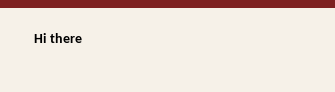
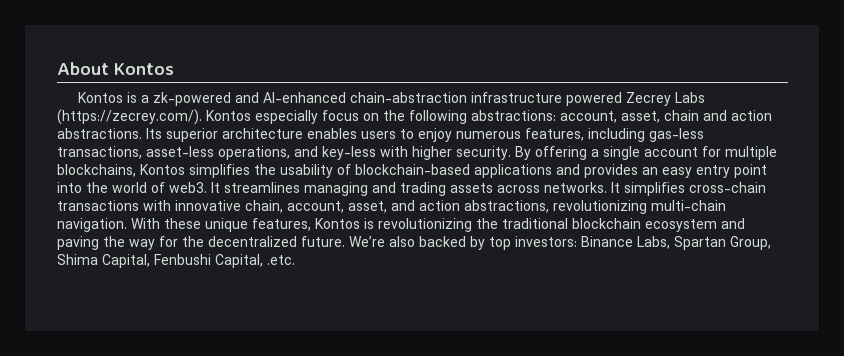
[34,33,82,43] Hi there -> [57,62,174,75] [78,92,706,106] [57,109,772,125] [57,128,704,142] [57,146,777,160] [57,164,767,178] [57,182,766,196] [57,200,726,214] [57,218,745,232] [57,236,771,250] [57,254,295,268] About Kontos // Kontos is a zk-powered and AI-enhanced chain-abstraction infrastructure powered Zecrey Labs (https://zecrey.com/). Kontos especially focus on the following abstractions: account, asset, chain and action abstractions. Its superior architecture enables users to enjoy numerous features, including gas-less transactions, asset-less operations, and key-less with higher security. By offering a single account for multiple blockchains, Kontos simplifies the usability of blockchain-based applications and provides an easy entry point into the world of web3. It streamlines managing and trading assets across networks. It simplifies cross-chain transactions with innovative chain, account, asset, and action abstractions, revolutionizing multi-chain navigation. With these unique features, Kontos is revolutionizing the traditional blockchain ecosystem and paving the way for the decentralized future. We’re also backed by top investors: Binance Labs, Spartan Group, Shima Capital, Fenbushi Capital, .etc.

